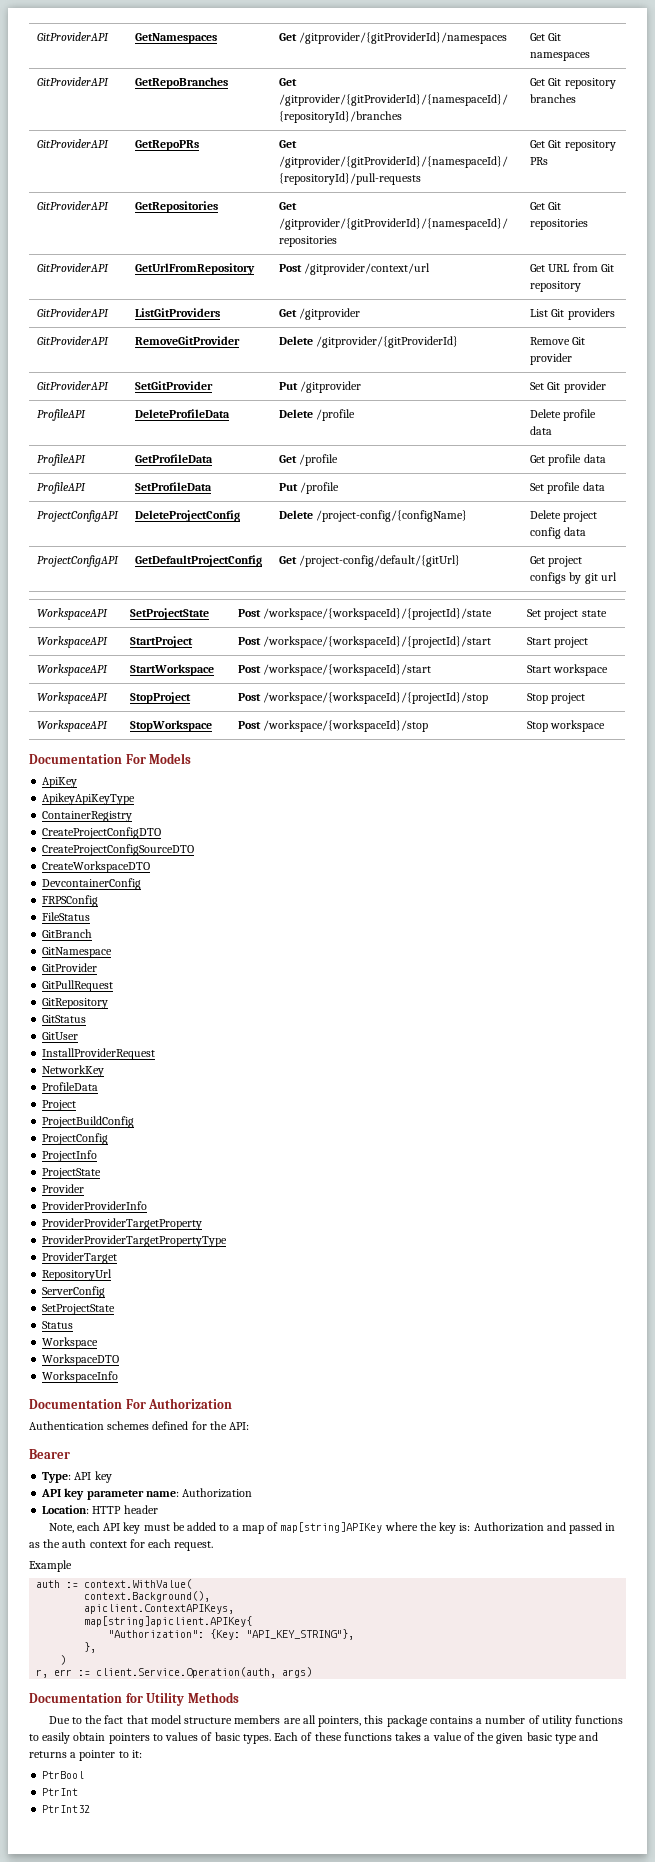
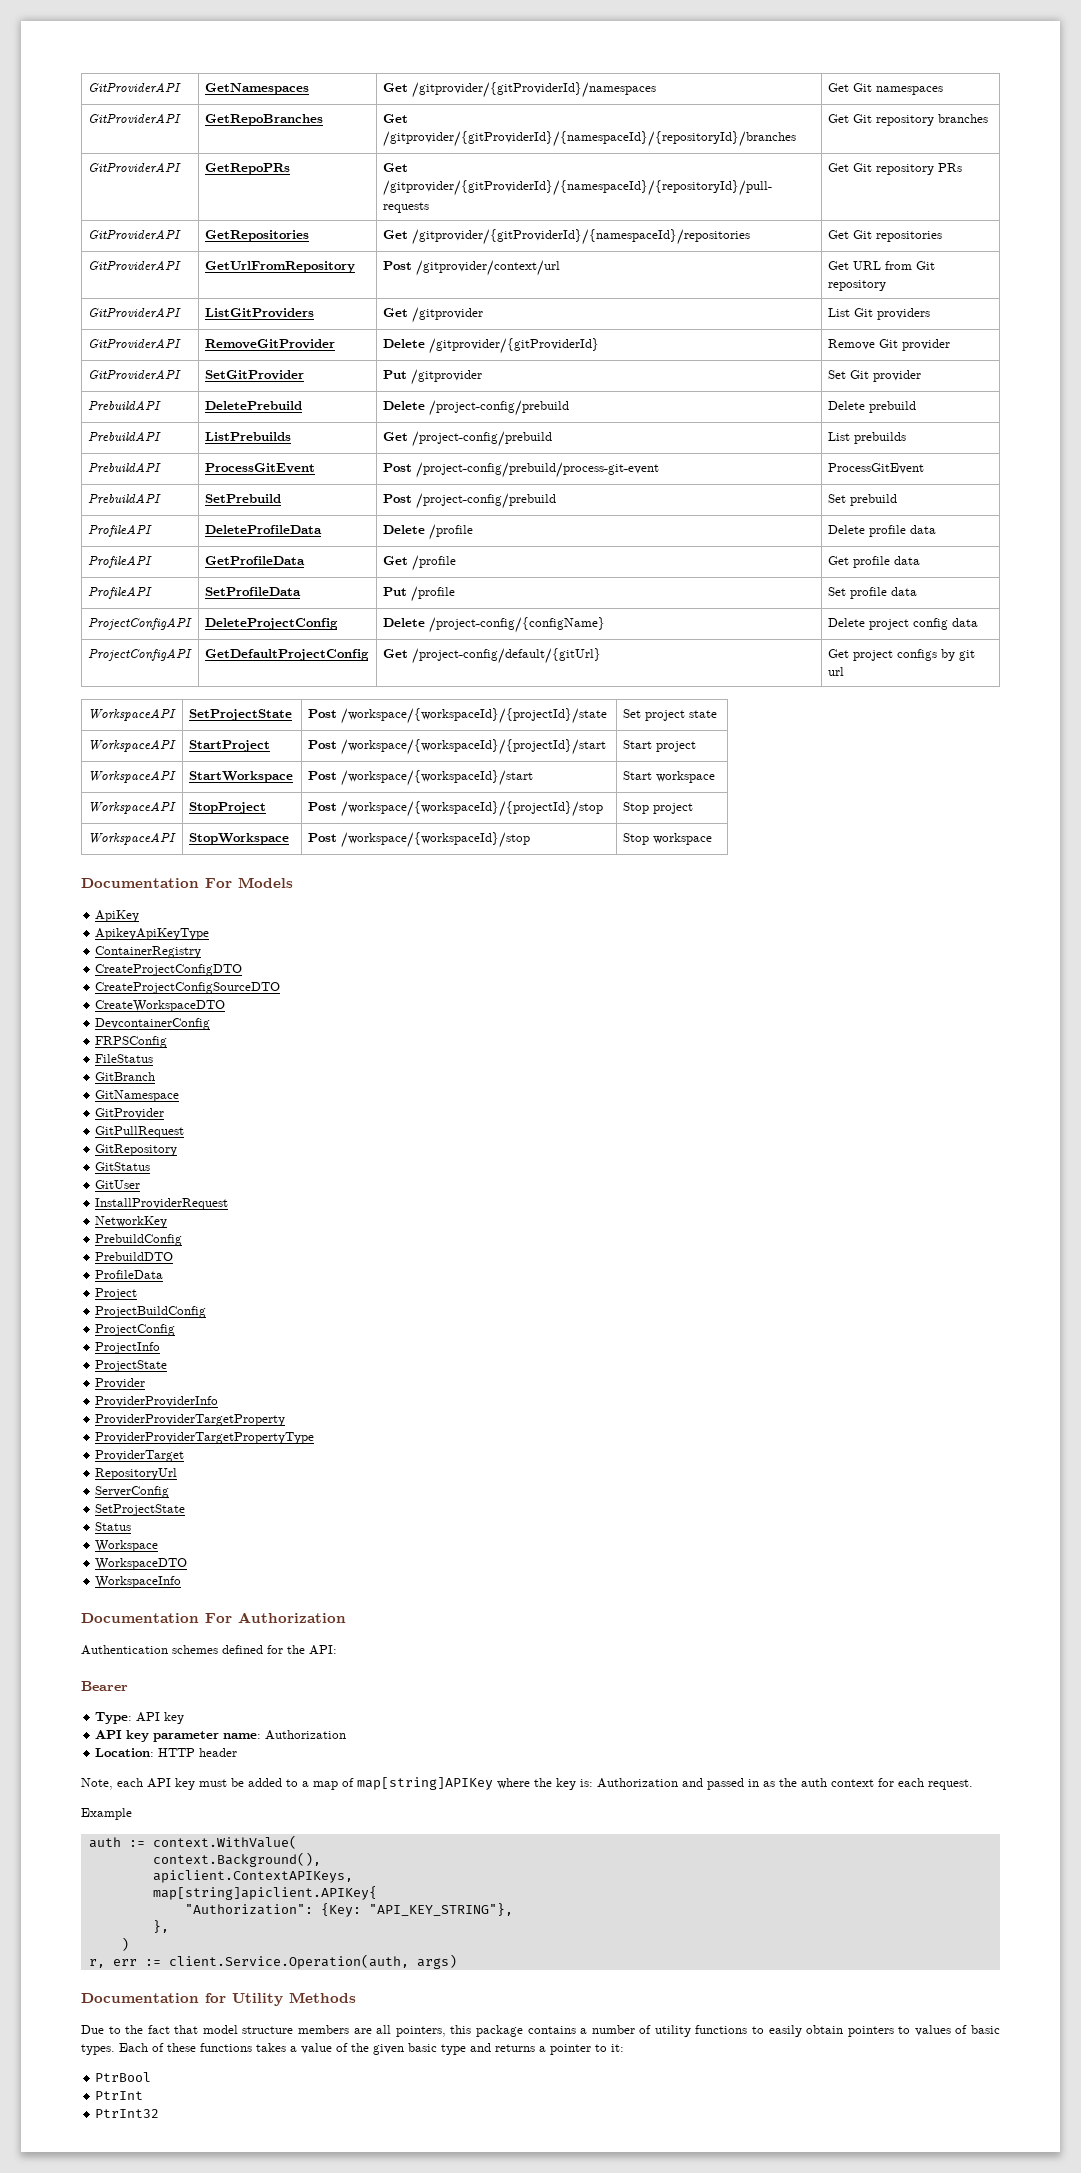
(606, 387) none -> [88,400,162,411] [205,401,303,410] [383,400,570,416] [828,401,917,413] [88,431,162,442] [205,432,292,441] [383,431,553,447] [828,432,907,444] [88,462,162,473] [205,463,316,473] [383,462,660,478] [828,463,925,474] [88,493,162,504] [205,494,282,503] [383,493,557,509] [828,494,898,506] // PrebuildAPI | DeletePrebuild | Delete /project-config/prebuild | Delete prebuild // PrebuildAPI | ListPrebuilds | Get /project-config/prebuild | List prebuilds // PrebuildAPI | ProcessGitEvent | Post /project-config/prebuild/process-git-event | ProcessGitEvent // PrebuildAPI | SetPrebuild | Post /project-config/prebuild | Set prebuild
(105, 1071) none -> [95,1234,183,1246] [95,1252,174,1261] // PrebuildConfig // PrebuildDTO

